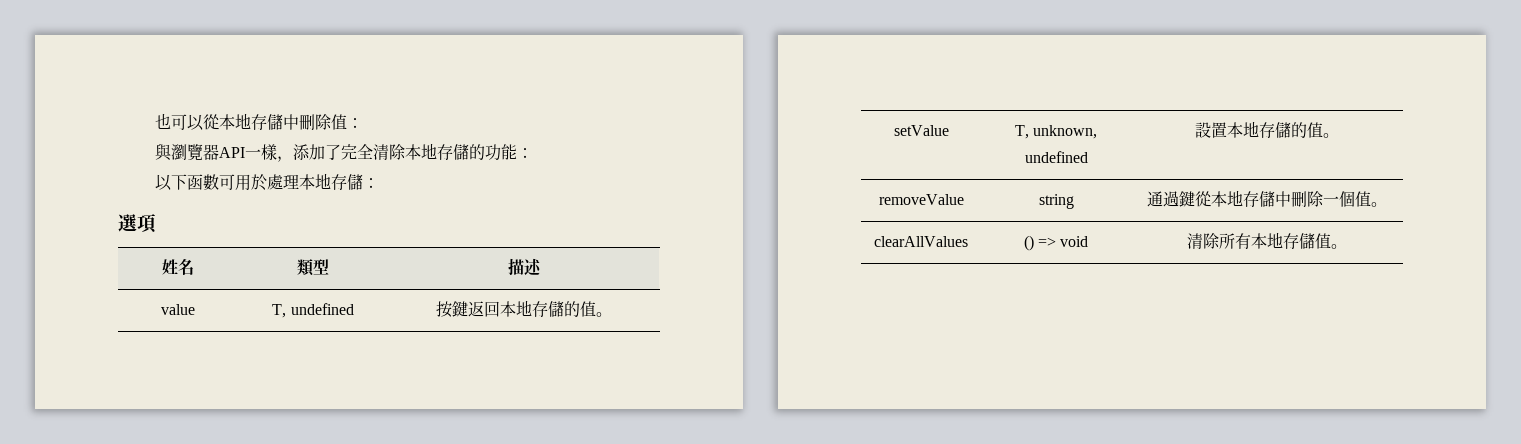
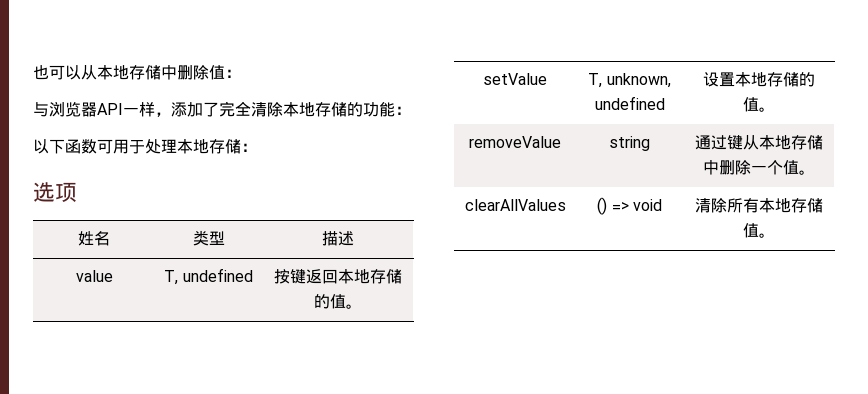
[203,113,316,130] 從本地存儲中刪 -> [81,65,193,80] 从本地存储中删
[155,144,204,161] 與瀏覽 -> [33,101,81,117] 与浏览
[261,144,278,160] 樣 -> [139,102,155,117] 样
[453,144,470,160] 儲 -> [331,102,347,117] 储
[203,174,284,191] 數可用於處 -> [81,139,161,154] 数可用于处
[347,174,380,190] [118,214,156,233] 儲： // 選項 -> [225,139,257,154] [33,182,77,202] 储： // 选项
[297,259,314,276] 類 -> [192,230,209,246] 类
[452,301,468,317] 鍵 -> [290,269,306,284] 键
[548,301,564,317] 儲 -> [385,269,402,284] 储
[1195,122,1211,138] 設 -> [703,72,719,87] 设
[1275,122,1291,138] 儲 -> [783,72,799,87] 储
[1163,190,1355,207] 過鍵從本地存儲中刪除一個 -> [711,135,823,150] [703,160,783,175] 过键从本地存储中删除一个
[1299,233,1315,249] 儲 -> [807,198,823,213] 储

